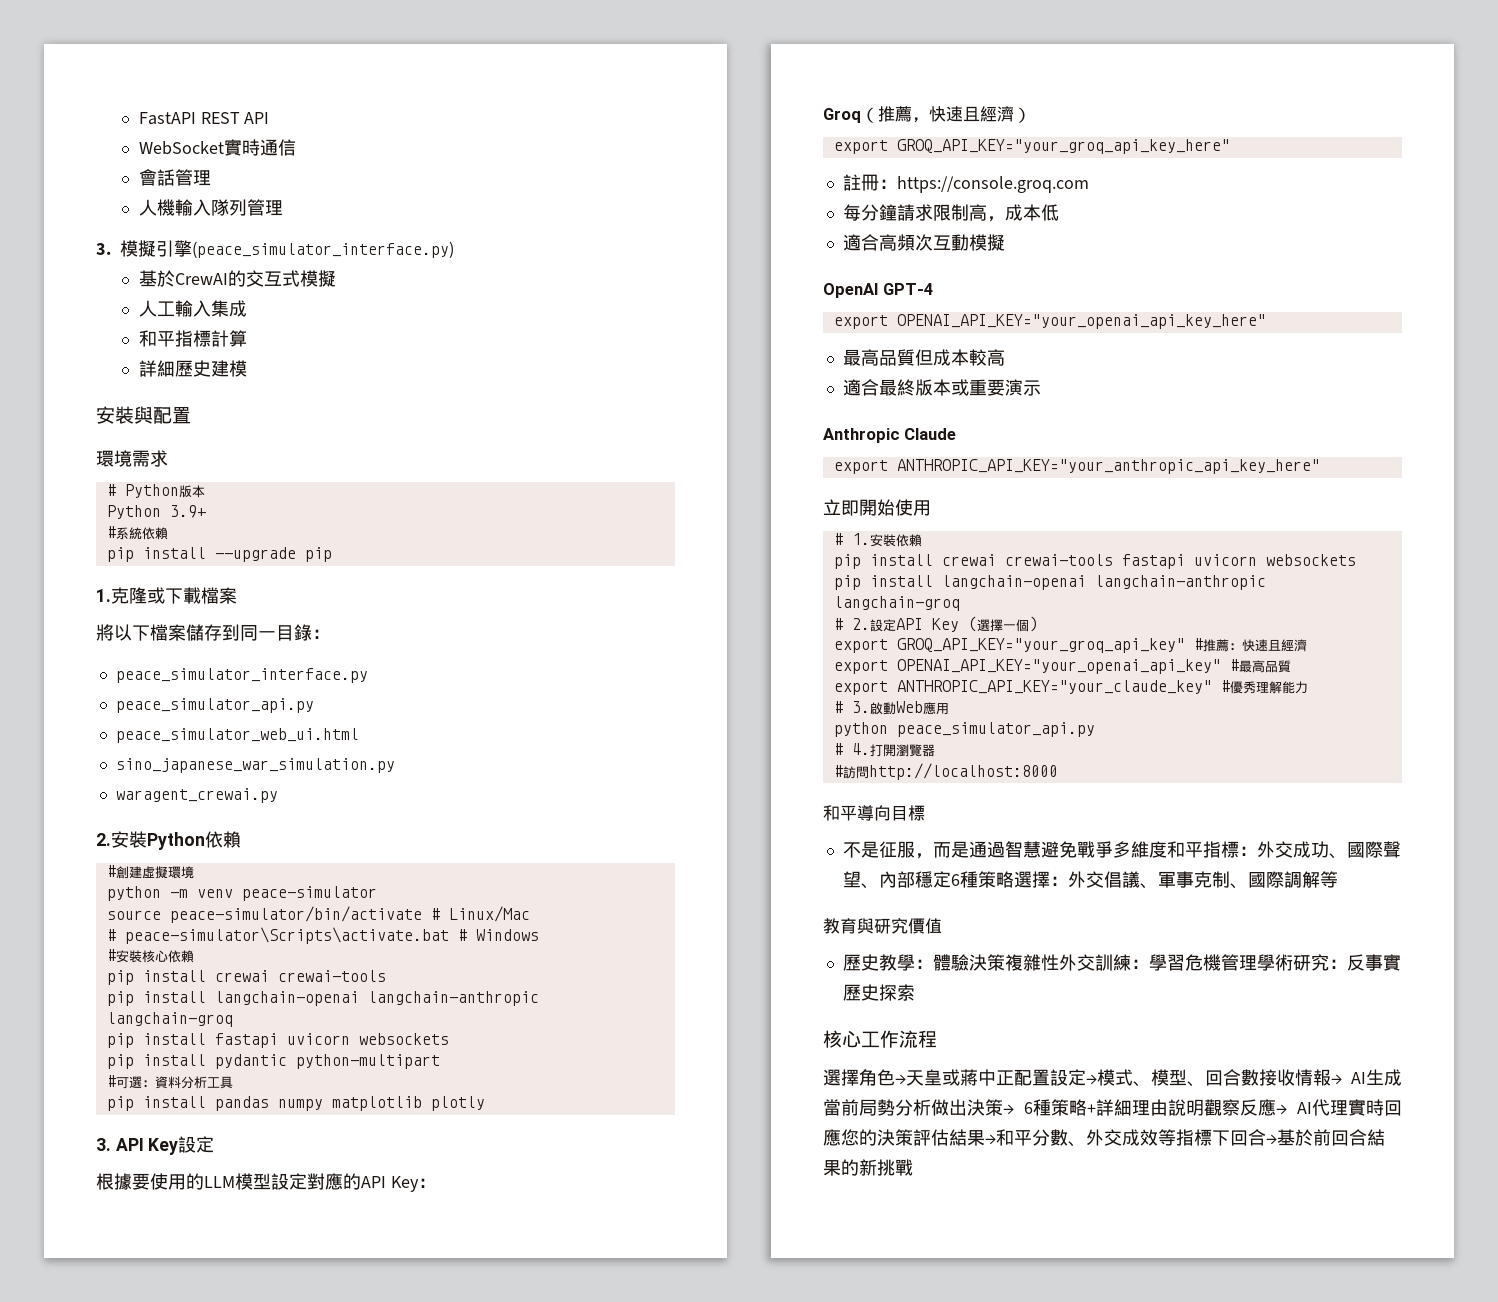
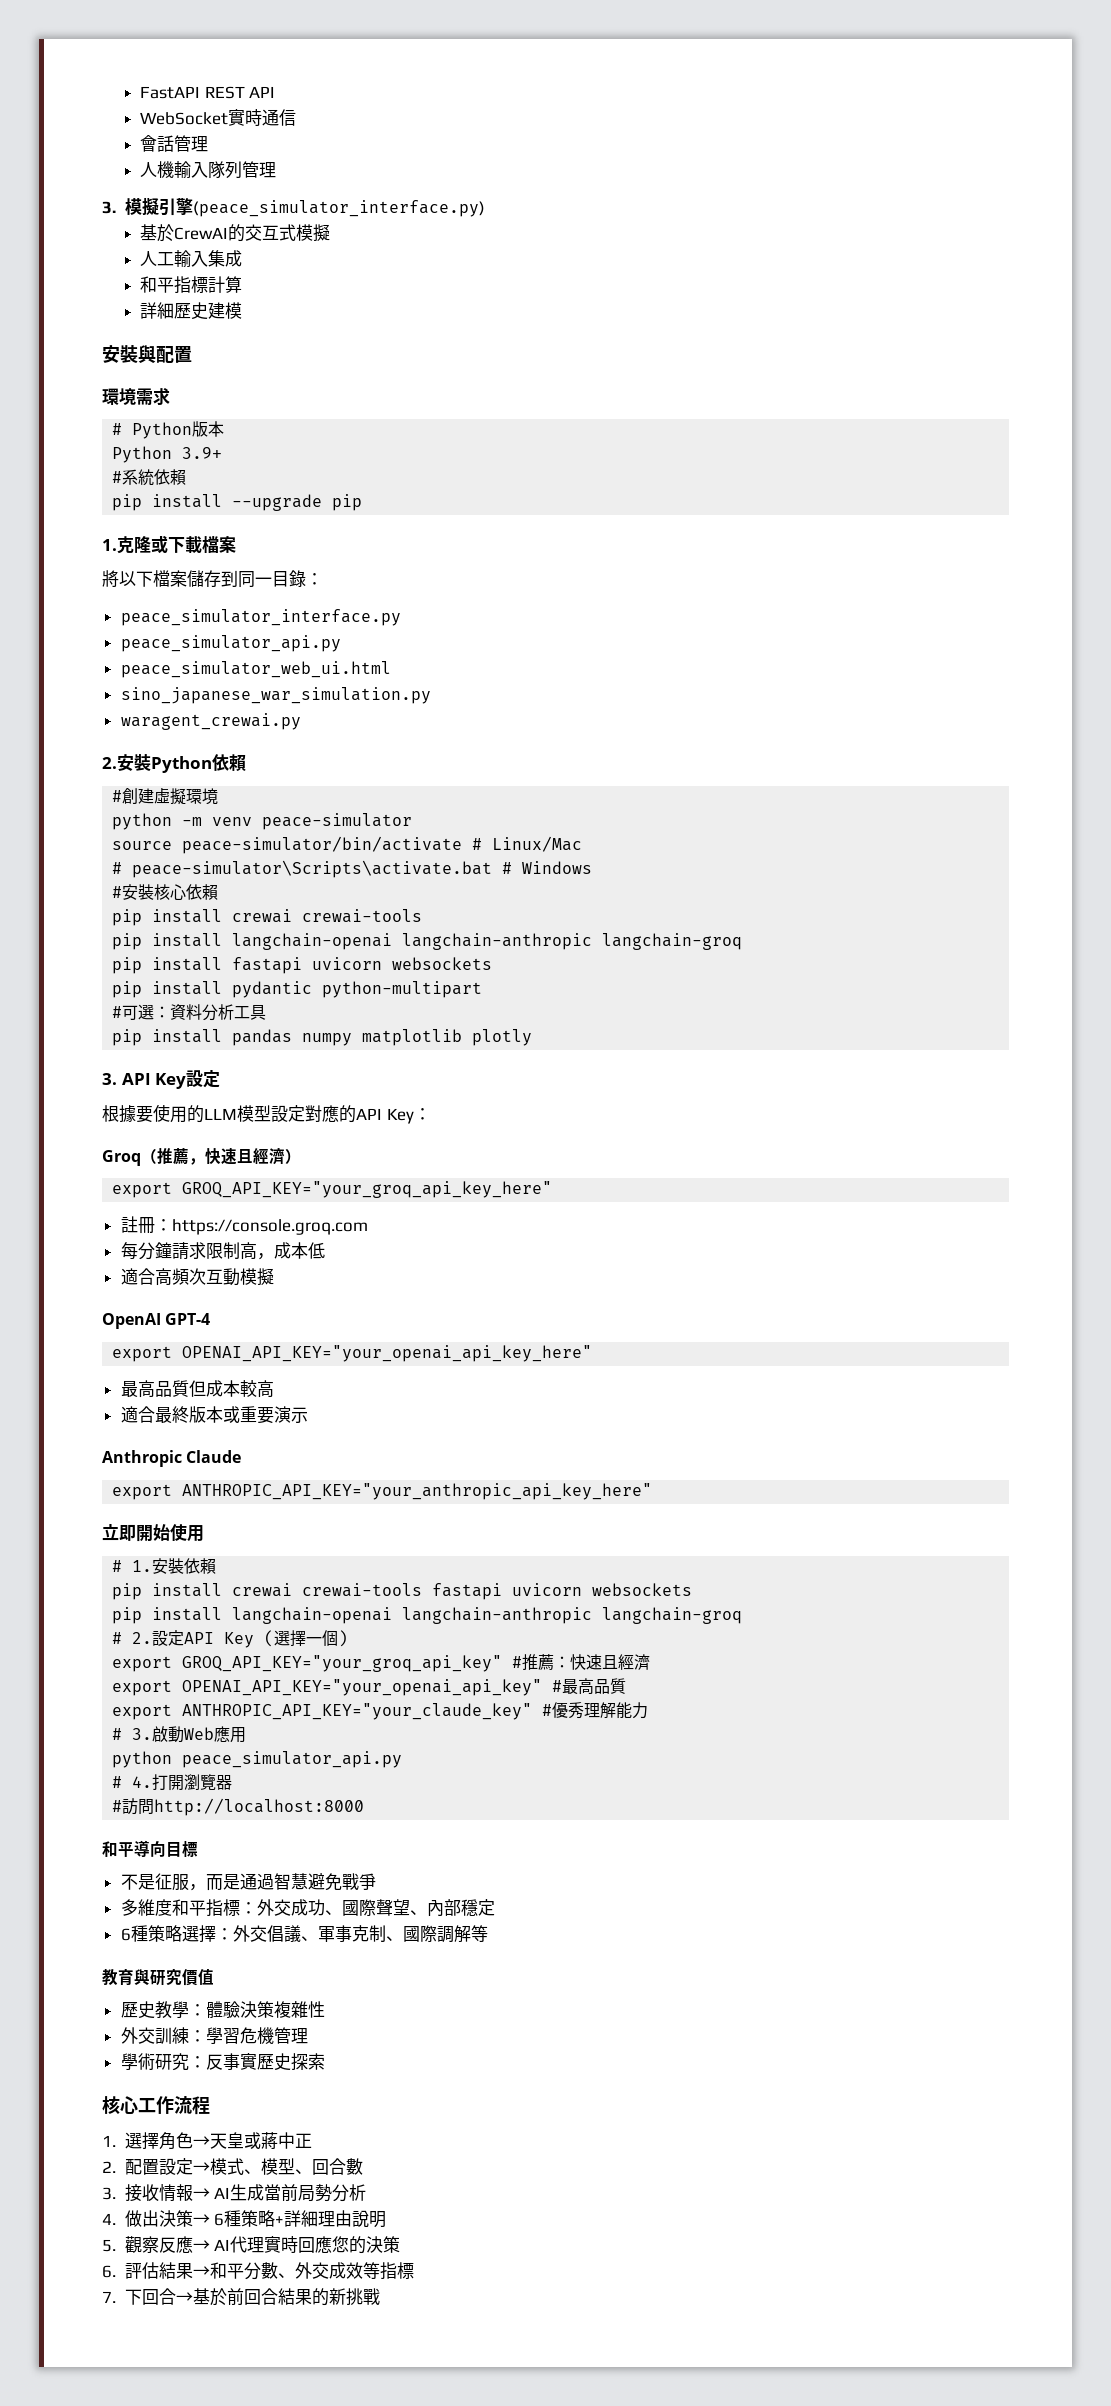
(1113, 849) none -> (376, 1881) //
(951, 879) none -> (495, 1907) //
(1059, 962) none -> (325, 2009) //
(1257, 963) none -> (308, 2036) //
(937, 1039) none -> [102,2135,116,2147] 1.
(1014, 1078) none -> [102,2161,116,2173] // 2.
(1259, 1077) none -> [102,2187,116,2200] // 3.
(931, 1107) none -> [102,2213,116,2225] // 4.
(1204, 1107) none -> [102,2239,116,2252] // 5.
(913, 1137) none -> [102,2265,116,2278] // 6.
(1212, 1137) none -> [102,2291,116,2303] // 7.

